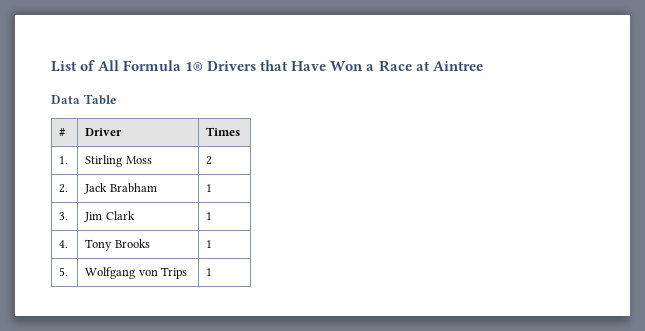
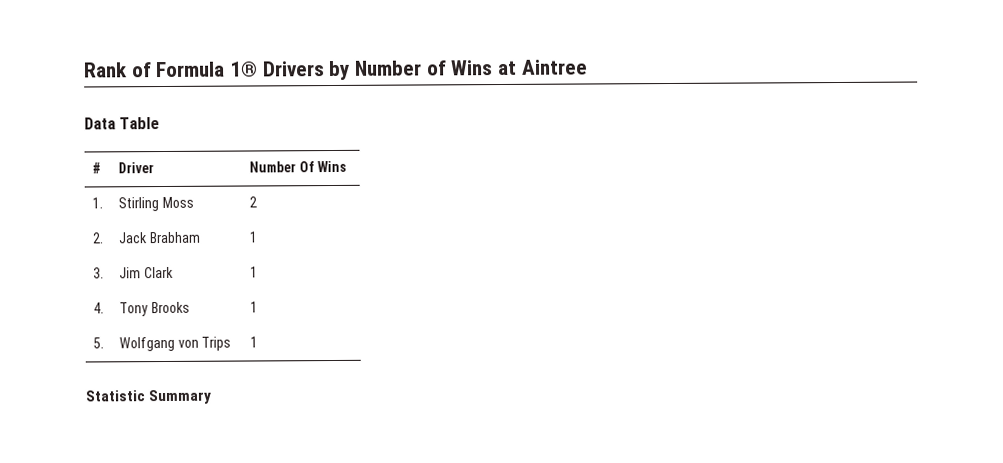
[51,60,412,72] List of All Formula 1® Drivers that Have Won a Race -> [83,60,494,81] Rank of Formula 1® Drivers by Number of Wins
[206,127,241,136] Times -> [248,160,348,173] Number Of Wins
(213, 272) none -> [85,389,213,405] // Statistic Summary

